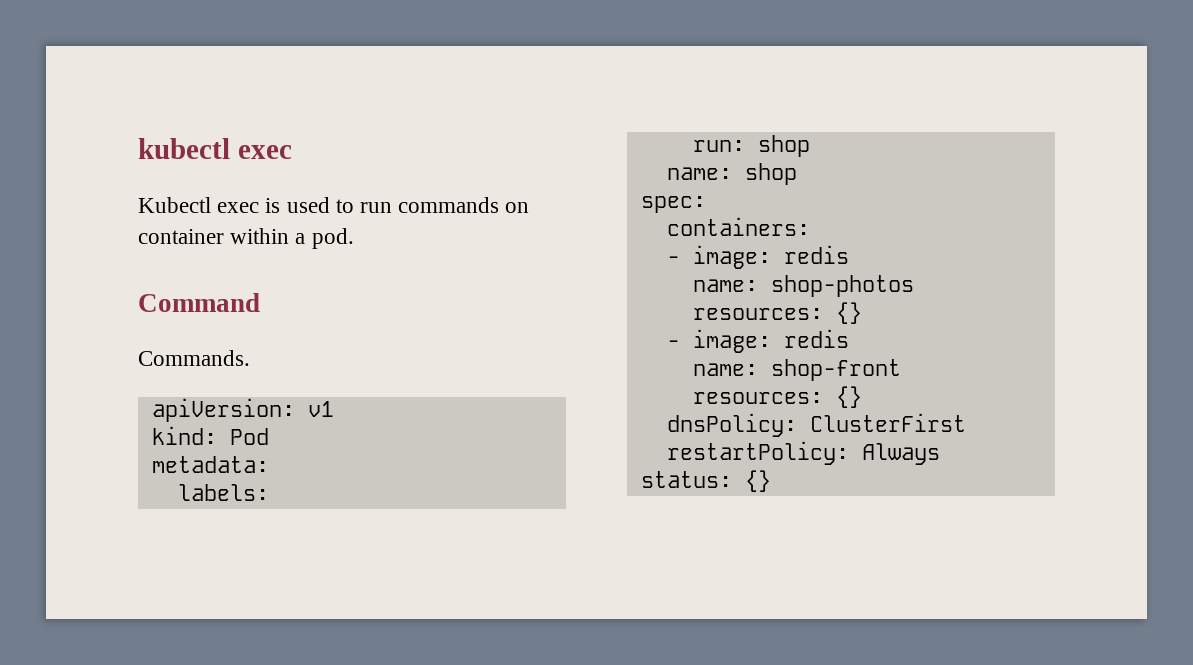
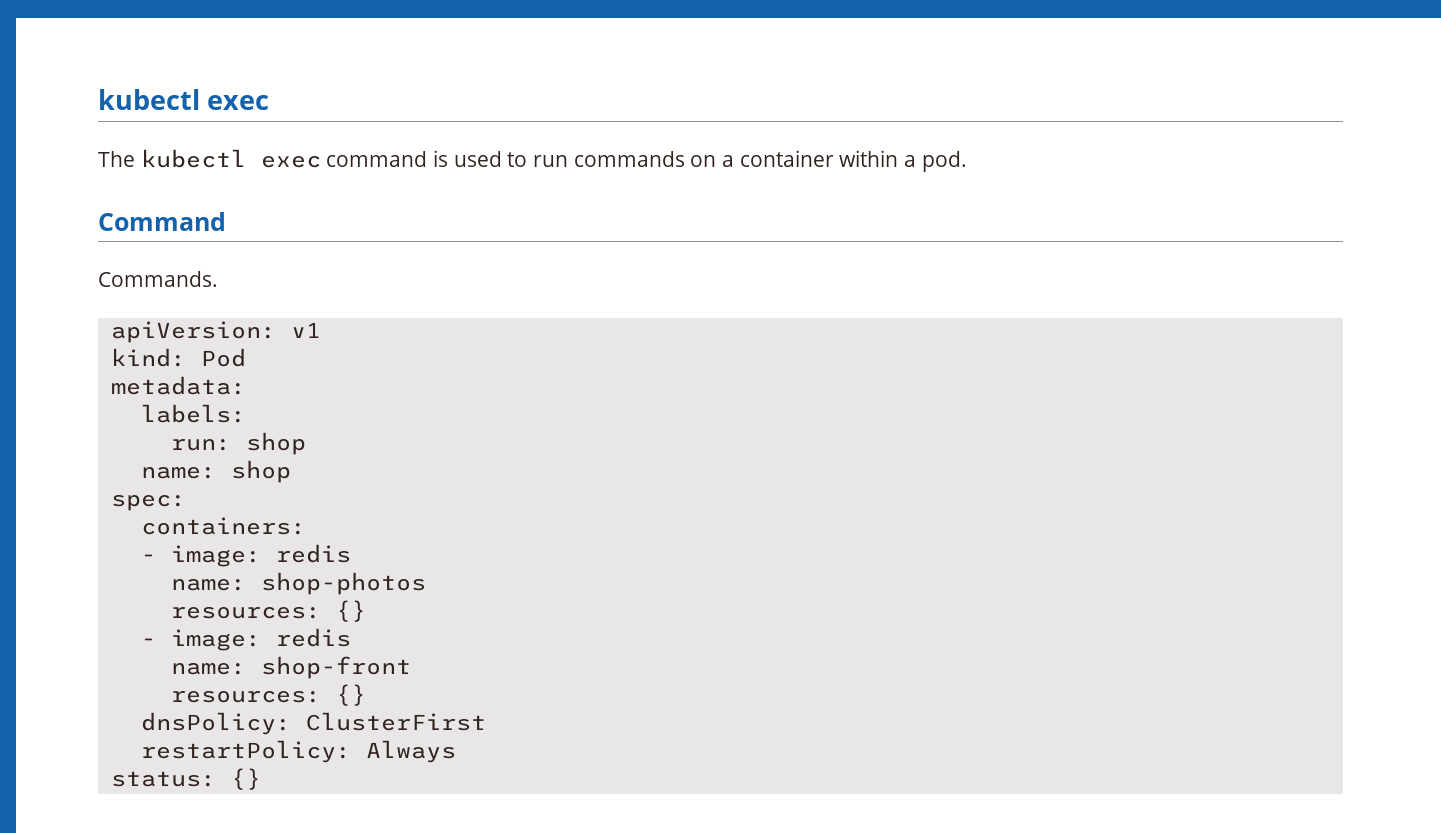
[138,197,260,213] Kubectl exec -> [98,149,428,168] The kubectl exec command
(530, 207) none -> [722,155,735,167] a

